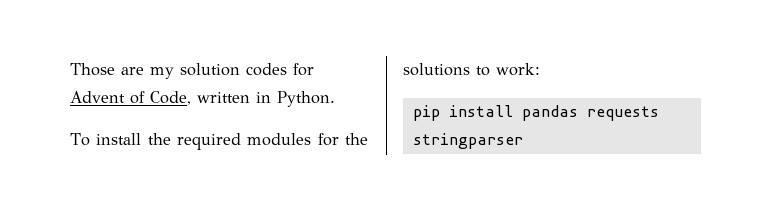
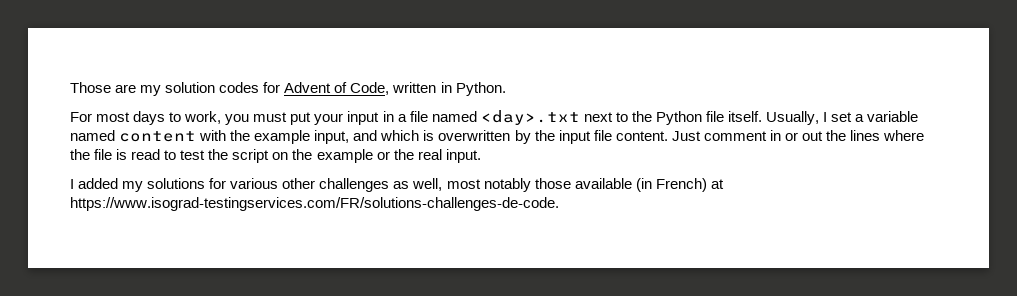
[70,133,368,150] [403,63,540,76] [412,105,659,121] [412,133,523,149] To install the required modules for the solutions to work: // pip install pandas requests stringparser -> [70,110,919,125] [70,130,925,144] [70,149,481,163] [70,178,724,192] [70,197,559,211] For most days to work, you must put your input in a file named <day>.txt next to the Python file itself. Usually, I set a variable named content with the example input, and which is overwritten by the input file content. Just comment in or out the lines where the file is read to test the script on the example or the real input. // I added my solutions for various other challenges as well, most notably those available (in French) at https://www.isograd-testingservices.com/FR/solutions-challenges-de-code.

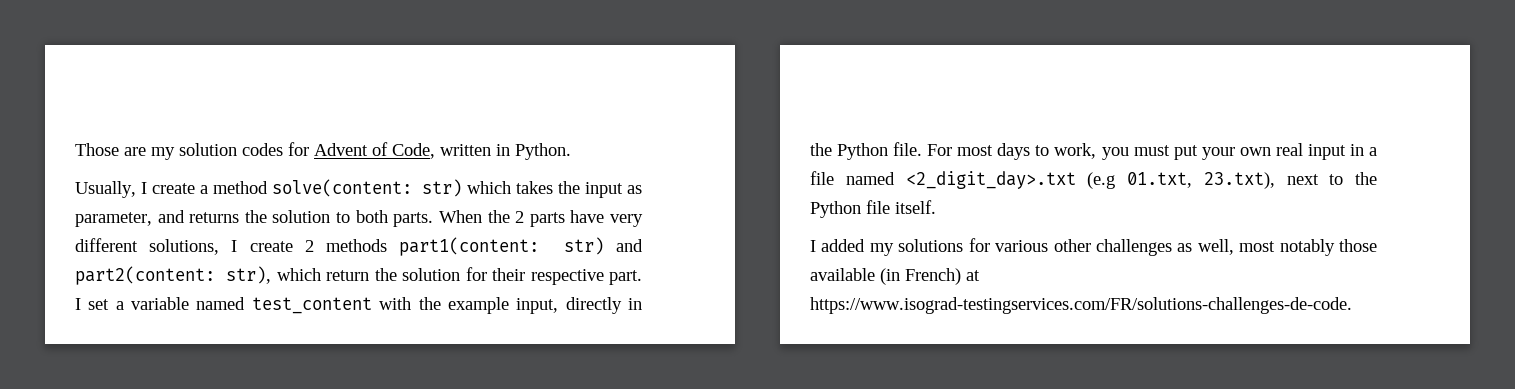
(506, 89) none -> [75,179,642,198] [75,210,644,227] [75,237,643,256] [75,266,642,285] [75,297,643,314] [810,142,923,160] Usually, I create a method solve(content: str) which takes the input as parameter, and returns the solution to both parts. When the 2 parts have very different solutions, I create 2 methods part1(content: str) and part2(content: str), which return the solution for their respective part. I set a variable named test_content with the example input, directly in the Python file.
(344, 119) none -> [1239,143,1303,156] own real
[480,110,580,125] <day>.txt -> [905,171,1275,189] <2_digit_day>.txt (e.g 01.txt, 23.txt),
[766,111,919,125] [70,130,925,144] [70,149,481,163] Usually, I set a variable named content with the example input, and which is overwritten by the input file content. Just comment in or out the lines where the file is read to test the script on the example or the real input. -> (936, 207) none

